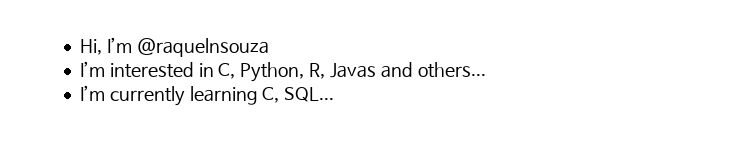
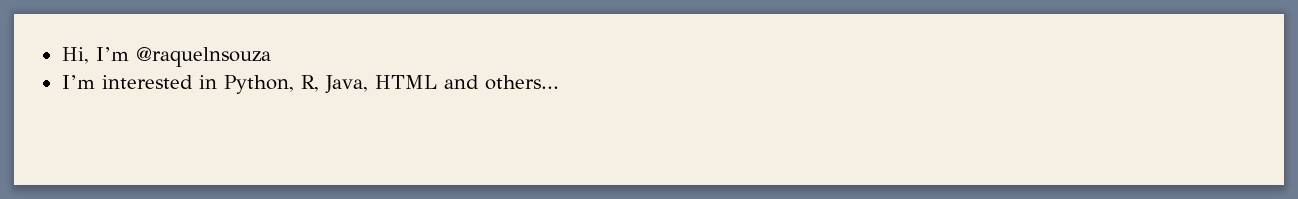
[218,63,236,79] C, -> (217, 82) none
[329,63,376,78] Javas -> [324,75,437,94] Java, HTML
[79,85,335,106] // I’m currently learning C, SQL... -> (559, 82) none

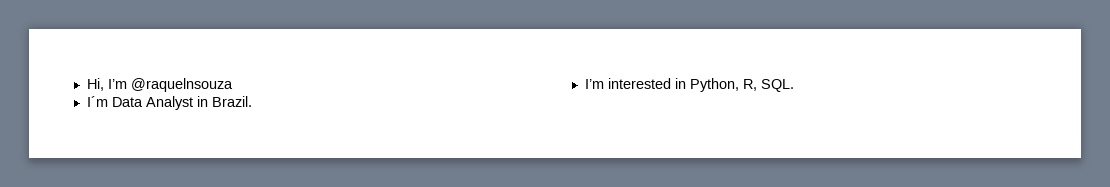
(271, 57) none -> [86,96,252,110] // I´m Data Analyst in Brazil.
[324,75,559,94] Java, HTML and others... -> [760,79,794,92] SQL.

